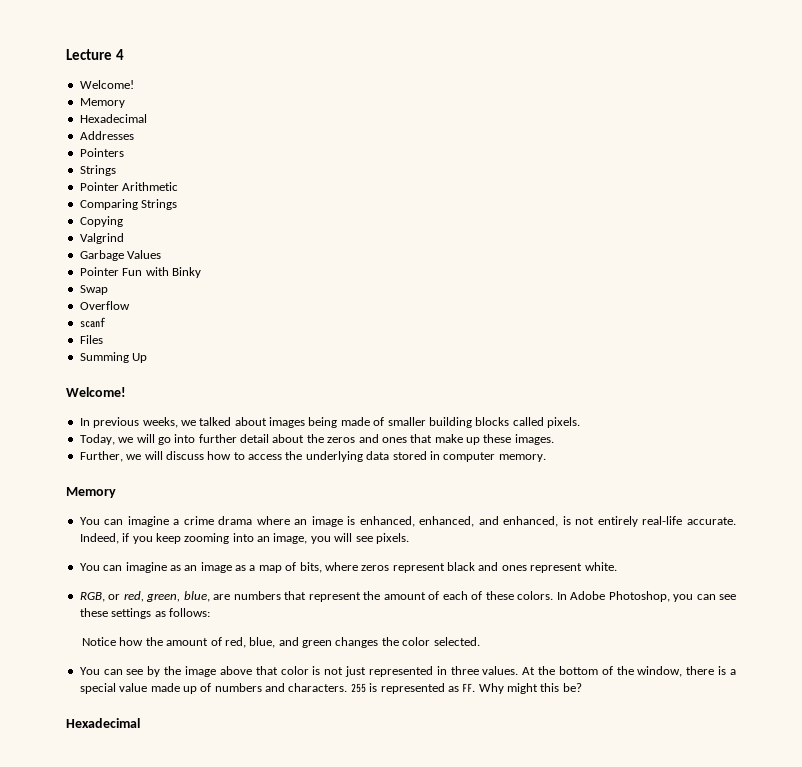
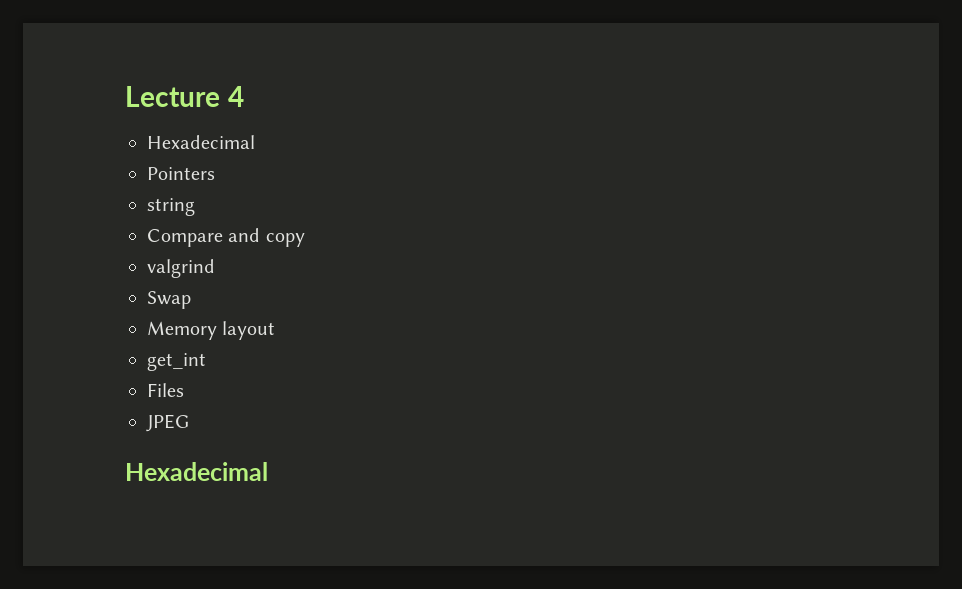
[79,80,134,89] [79,98,125,108] [79,114,147,123] [79,131,134,140] // Welcome! // Memory // Hexadecimal // Addresses -> [147,135,255,149] // Hexadecimal
[79,165,116,176] [79,182,179,191] [79,199,178,210] [79,216,123,227] [79,233,124,244] [79,250,162,261] [79,267,201,278] [79,285,108,295] [79,301,130,310] [79,317,106,328] [79,335,103,344] [79,352,148,363] [66,387,126,397] [79,417,580,428] [79,434,554,445] [79,451,546,462] [66,487,116,498] [79,516,737,527] [79,533,409,544] [79,562,617,573] [79,591,736,602] [79,608,210,619] [82,637,480,648] [79,666,736,677] [79,683,582,694] Strings // Pointer Arithmetic // Comparing Strings // Copying // Valgrind // Garbage Values // Pointer Fun with Binky // Swap // Overflow // scanf // Files // Summing Up // Welcome! // In previous weeks, we talked about images being made of smaller building blocks called pixels. // Today, we will go into further detail about the zeros and ones that make up these images. // Further, we will discuss how to access the underlying data stored in computer memory. // Memory // You can imagine a crime drama where an image is enhanced, enhanced, and enhanced, is not entirely real-life accurate. Indeed, if you keep zooming into an image, you will see pixels. // You can imagine as an image as a map of bits, where zeros represent black and ones represent white. // RGB, or red, green, blue, are numbers that represent the amount of each of these colors. In Adobe Photoshop, you can see these settings as follows: // Notice how the amount of red, blue, and green changes the color selected. // You can see by the image above that color is not just represented in three values. At the bottom of the window, there is a special value made up of numbers and characters. 255 is represented as FF. Why might this be? -> [147,198,195,216] [147,228,305,247] [147,259,215,278] [147,291,191,309] [147,321,276,340] [147,353,206,371] [147,383,184,397] [146,414,189,432] string // Compare and copy // valgrind // Swap // Memory layout // get_int // Files // JPEG

